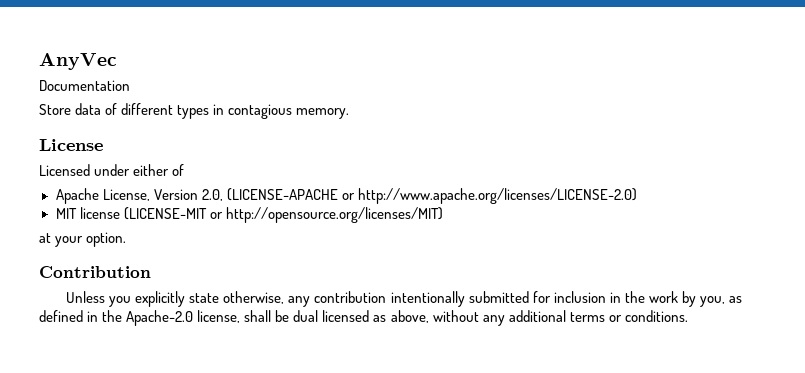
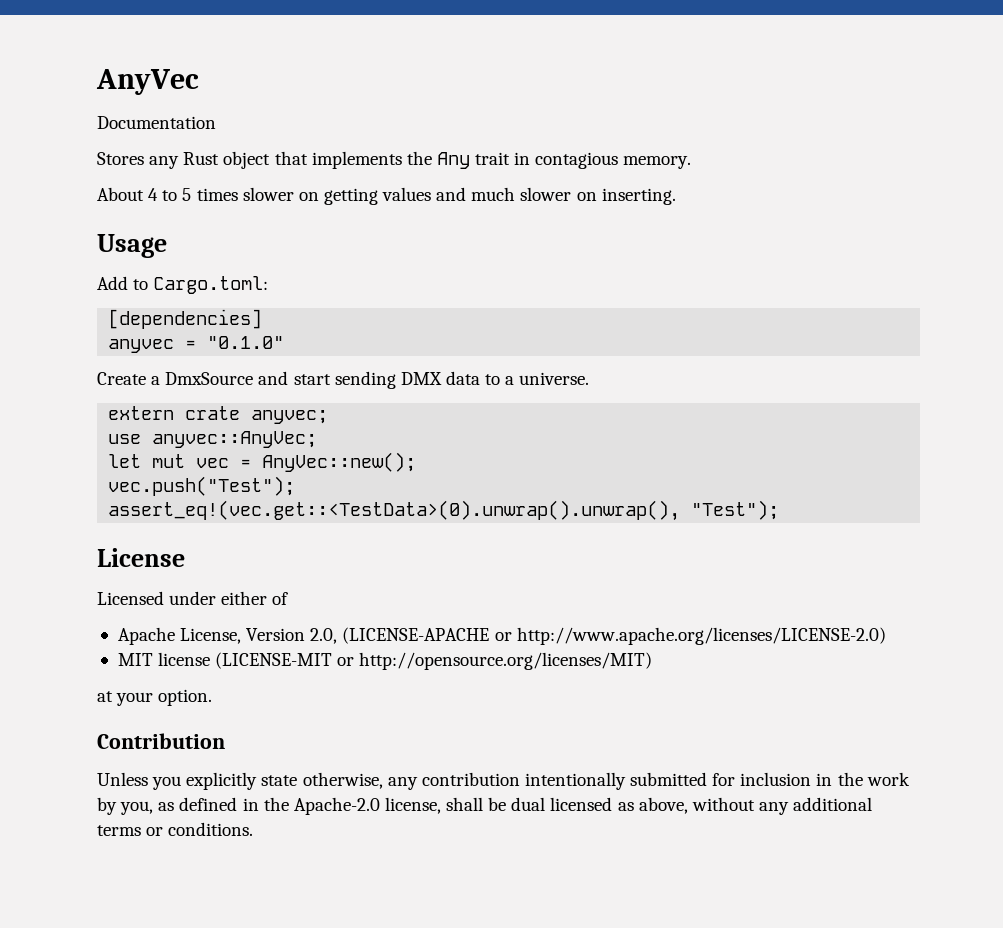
[39,103,350,119] Store data of different types in contagious memory. -> [97,151,692,169] [97,187,676,205] [97,234,167,258] [97,276,269,294] [108,309,263,329] [108,336,285,353] [97,371,590,389] [108,406,329,424] [108,431,318,448] [108,452,417,472] [108,476,296,496] [108,500,780,521] Stores any Rust object that implements the Any trait in contagious memory. // About 4 to 5 times slower on getting values and much slower on inserting. // Usage // Add to Cargo.toml: // [dependencies] // anyvec = "0.1.0" // Create a DmxSource and start sending DMX data to a universe. // extern crate anyvec; // use anyvec::AnyVec; // let mut vec = AnyVec::new(); // vec.push("Test"); // assert_eq!(vec.get::<TestData>(0).unwrap().unwrap(), "Test");

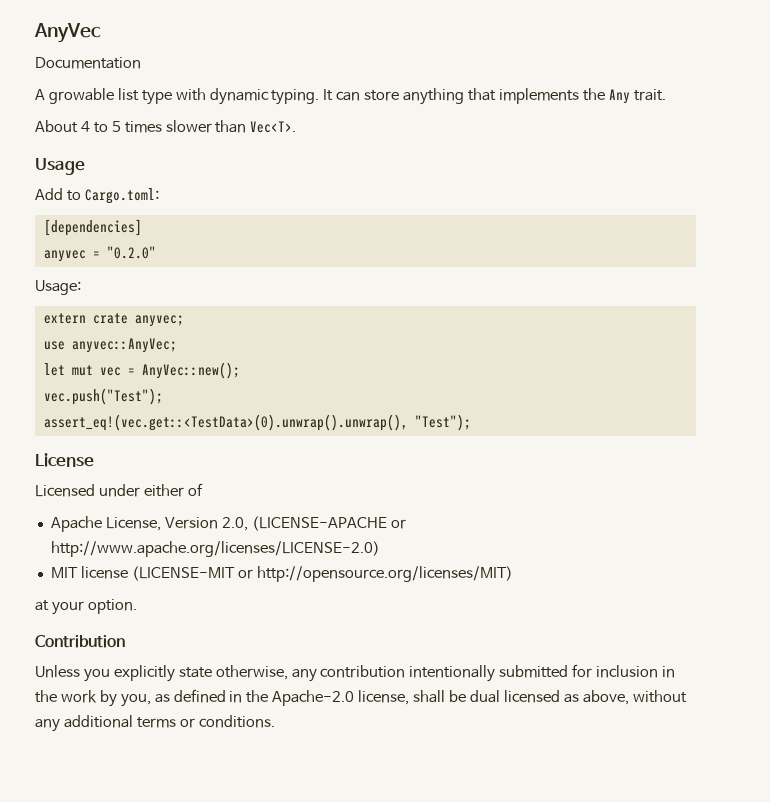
[97,151,692,169] Stores any Rust object that implements the Any trait in contagious memory. -> [35,88,666,105] A growable list type with dynamic typing. It can store anything that implements the Any trait.
[298,187,676,205] on getting values and much slower on inserting. -> [215,120,297,133] than Vec<T>.
[207,336,285,349] [97,371,590,389] "0.1.0" // Create a DmxSource and start sending DMX data to a universe. -> [106,246,156,259] [35,280,81,295] "0.2.0" // Usage:

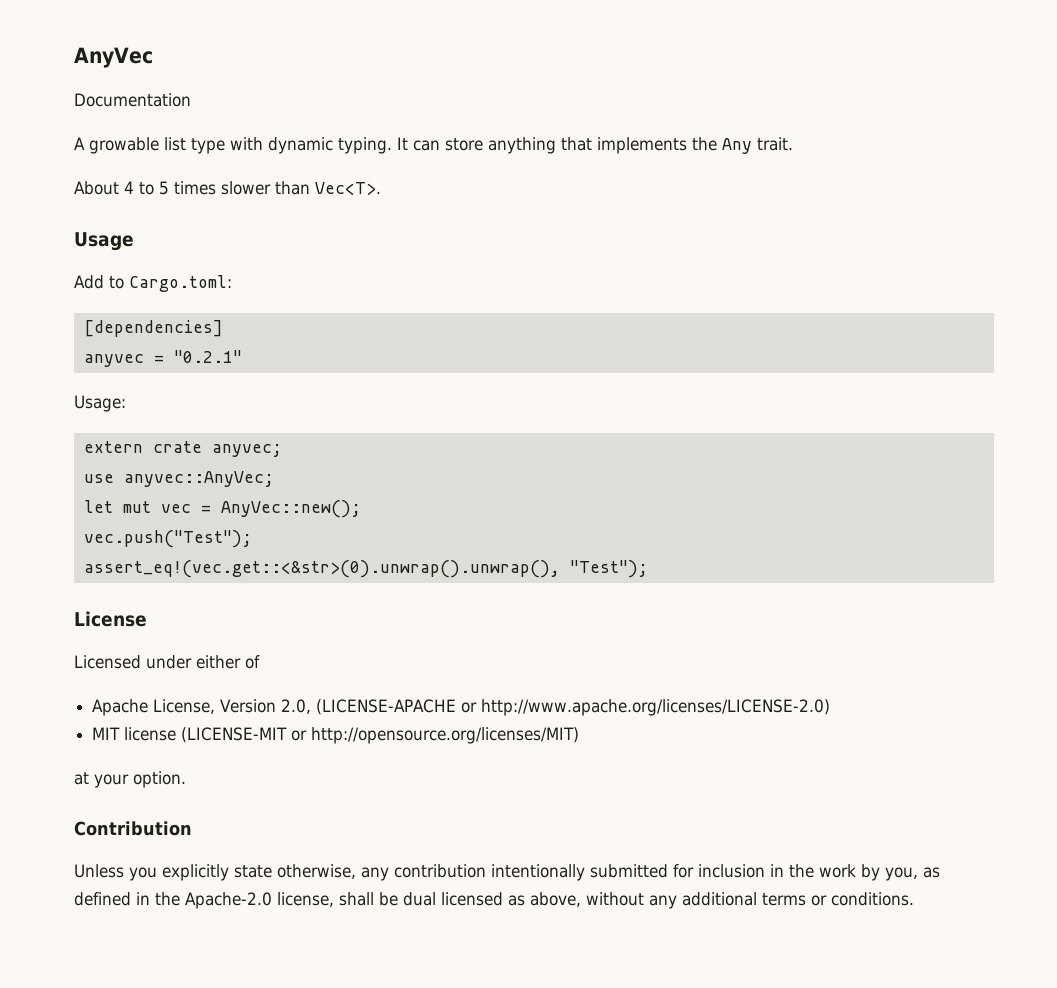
[106,246,156,259] "0.2.0" -> [173,350,242,363] "0.2.1"
[43,414,408,431] assert_eq!(vec.get::<TestData>(0).unwrap().unwrap(), -> [83,560,560,578] assert_eq!(vec.get::<&str>(0).unwrap().unwrap(),

